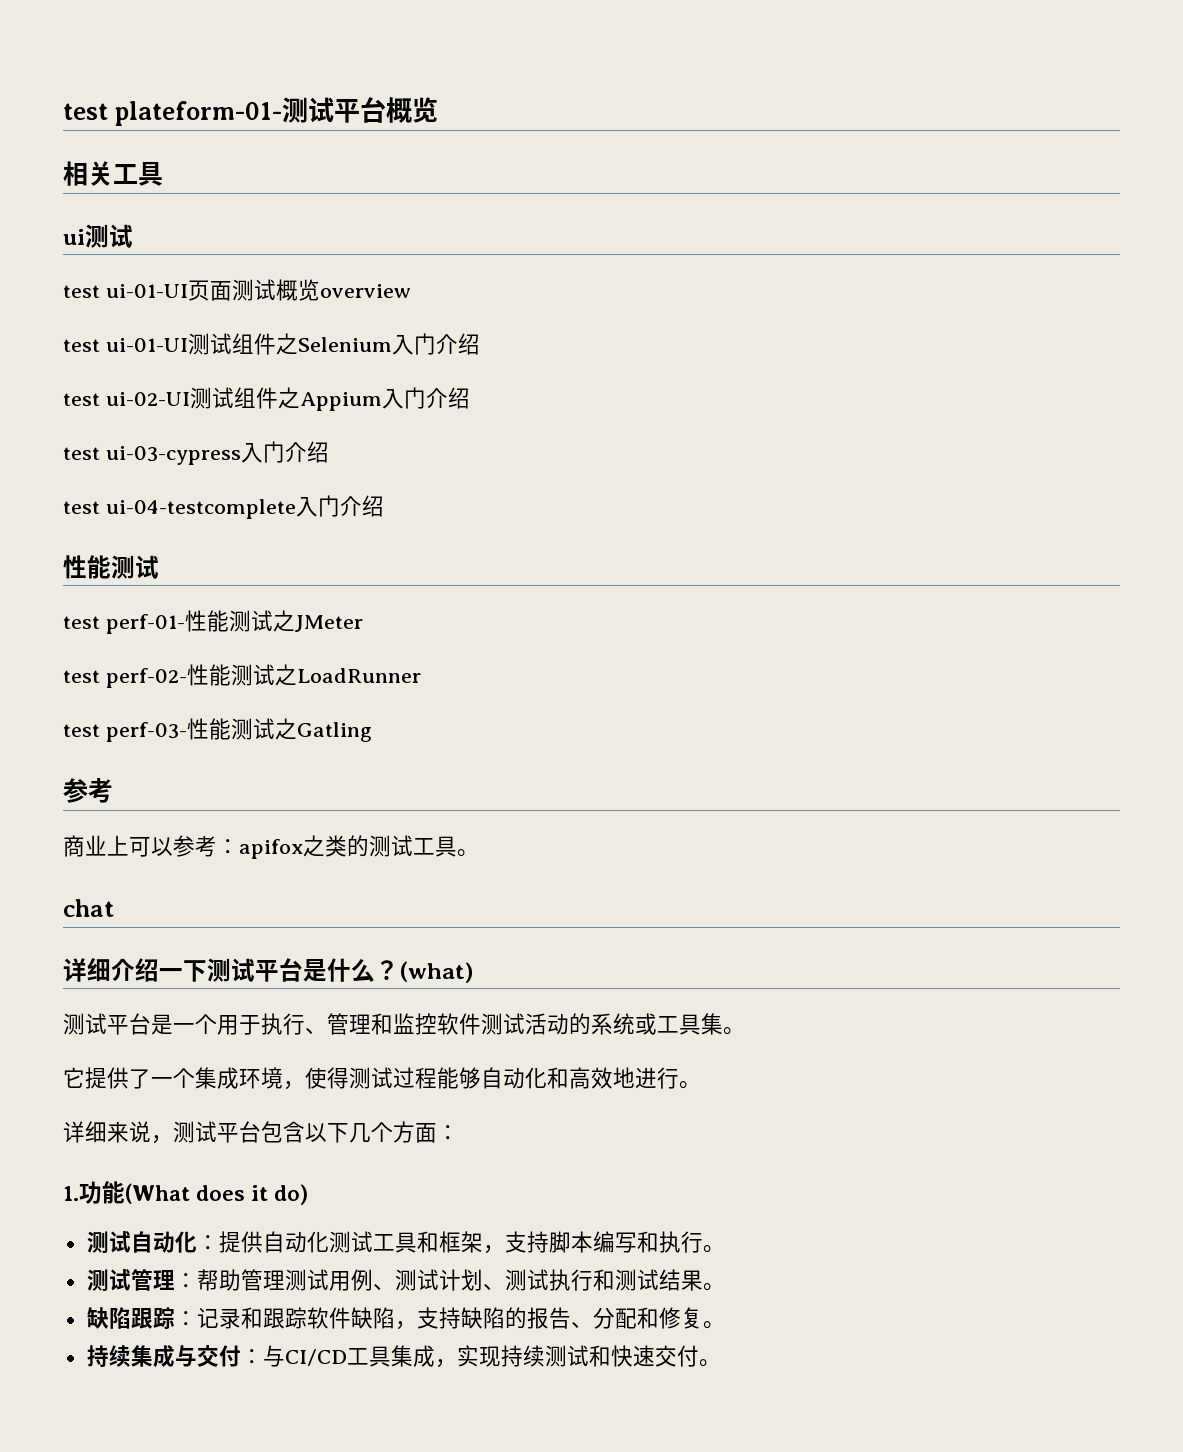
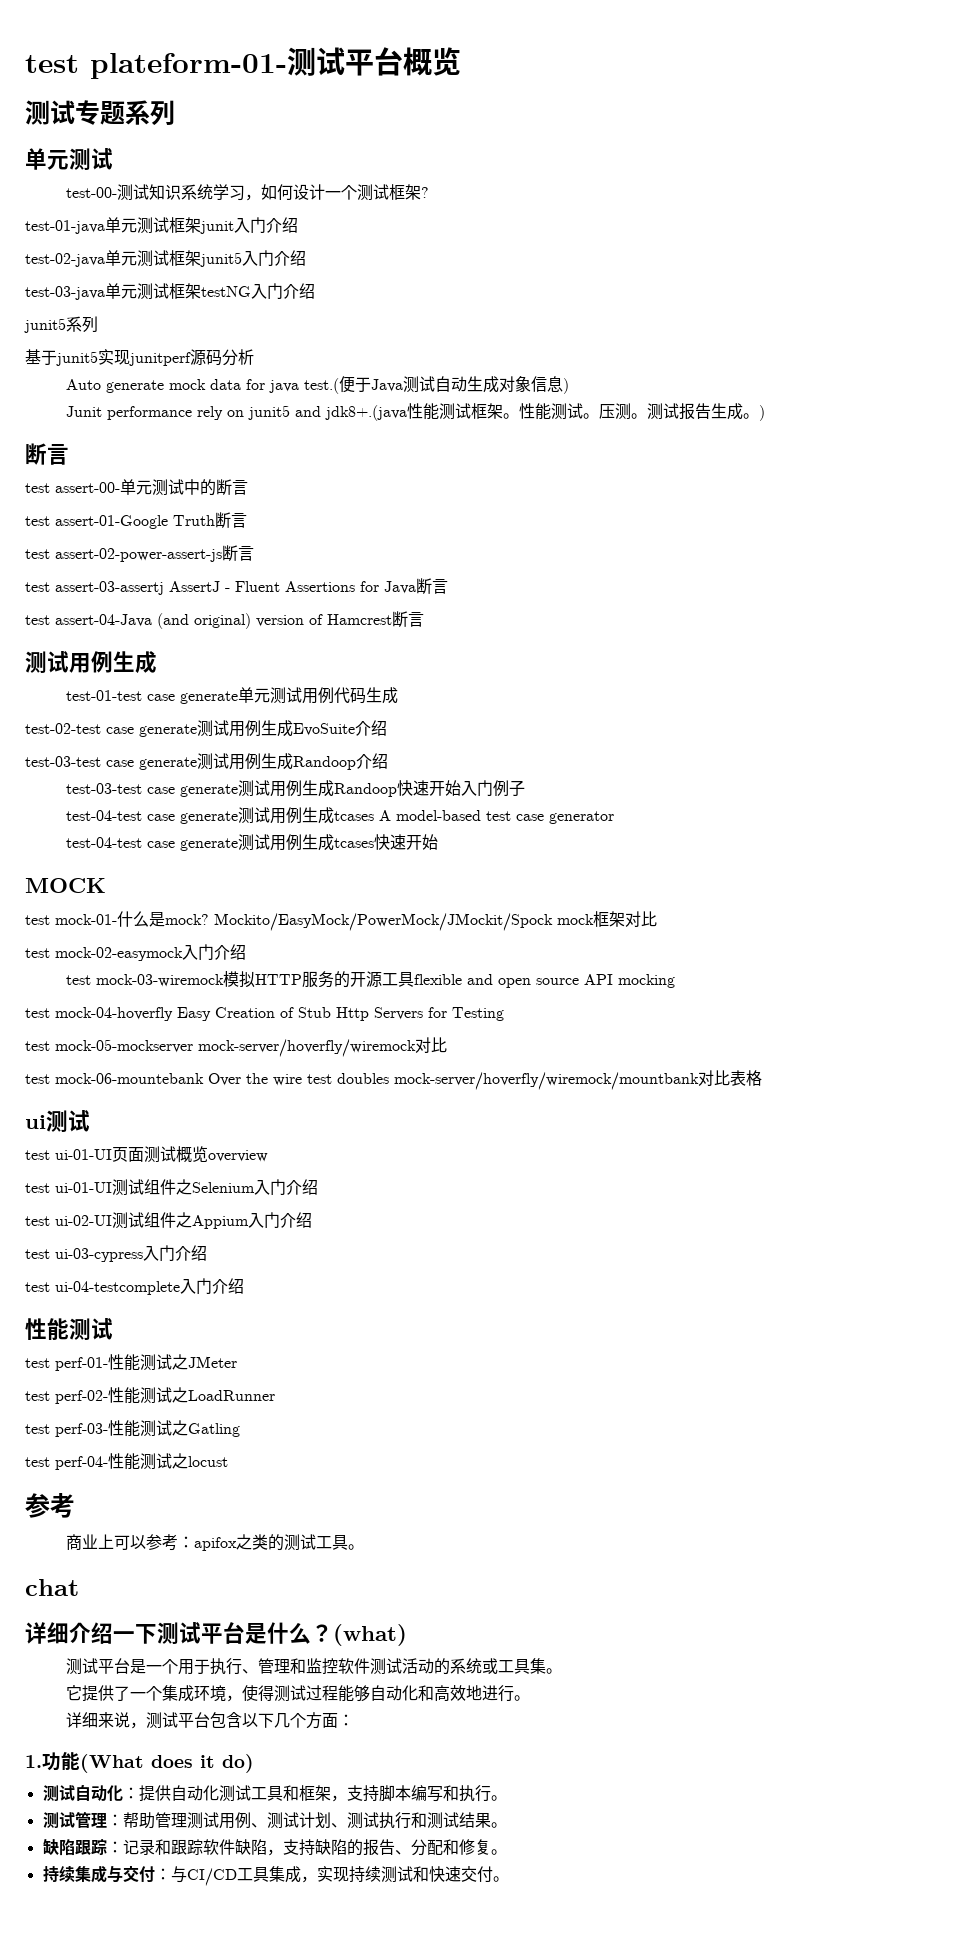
[63,161,163,186] 相关工具 -> [25,100,175,126] [25,148,113,170] [65,184,429,201] [25,217,298,234] [25,250,306,267] [25,283,315,300] [24,316,98,333] [25,349,254,366] [65,376,569,394] [65,403,765,421] [25,443,69,465] [25,479,248,496] [25,512,247,529] [25,545,254,562] [25,578,448,595] [25,611,424,629] [25,651,157,674] [65,687,398,704] [25,720,387,737] [25,753,388,770] [65,780,525,797] [65,807,614,824] [65,834,438,851] [25,878,106,893] [25,911,657,931] [25,944,246,961] [65,971,675,988] [25,1007,504,1021] [25,1037,447,1057] [25,1070,762,1090] 测试专题系列 // 单元测试 // test-00-测试知识系统学习，如何设计一个测试框架? // test-01-java单元测试框架junit入门介绍 // test-02-java单元测试框架junit5入门介绍 // test-03-java单元测试框架testNG入门介绍 // junit5系列 // 基于junit5实现junitperf源码分析 // Auto generate mock data for java test.(便于Java测试自动生成对象信息) // Junit performance rely on junit5 and jdk8+.(java性能测试框架。性能测试。压测。测试报告生成。) // 断言 // test assert-00-单元测试中的断言 // test assert-01-Google Truth断言 // test assert-02-power-assert-js断言 // test assert-03-assertj AssertJ - Fluent Assertions for Java断言 // test assert-04-Java (and original) version of Hamcrest断言 // 测试用例生成 // test-01-test case generate单元测试用例代码生成 // test-02-test case generate测试用例生成EvoSuite介绍 // test-03-test case generate测试用例生成Randoop介绍 // test-03-test case generate测试用例生成Randoop快速开始入门例子 // test-04-test case generate测试用例生成tcases A model-based test case generator // test-04-test case generate测试用例生成tcases快速开始 // MOCK // test mock-01-什么是mock? Mockito/EasyMock/PowerMock/JMockit/Spock mock框架对比 // test mock-02-easymock入门介绍 // test mock-03-wiremock模拟HTTP服务的开源工具flexible and open source API mocking // test mock-04-hoverfly Easy Creation of Stub Http Servers for Testing // test mock-05-mockserver mock-server/hoverfly/wiremock对比 // test mock-06-mountebank Over the wire test doubles mock-server/hoverfly/wiremock/mountbank对比表格
(372, 732) none -> [25,1453,228,1470] // test perf-04-性能测试之locust

